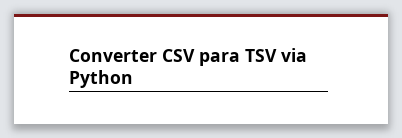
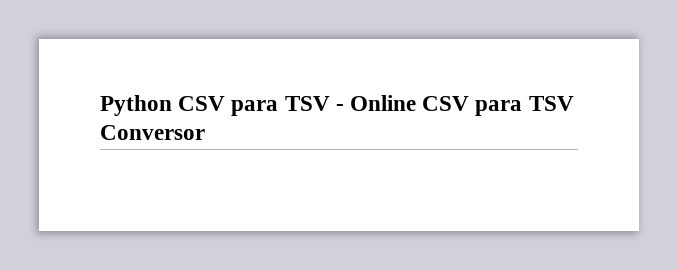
[69,48,307,66] [69,70,133,88] Converter CSV para TSV via Python -> [100,95,574,116] [100,125,205,140] Python CSV para TSV - Online CSV para TSV Conversor

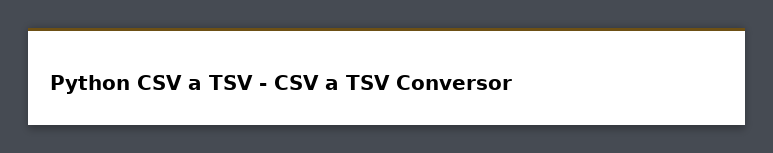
[231,100,279,116] para -> [188,79,202,90] a
[350,95,523,116] Online CSV para -> [274,75,339,90] CSV a

